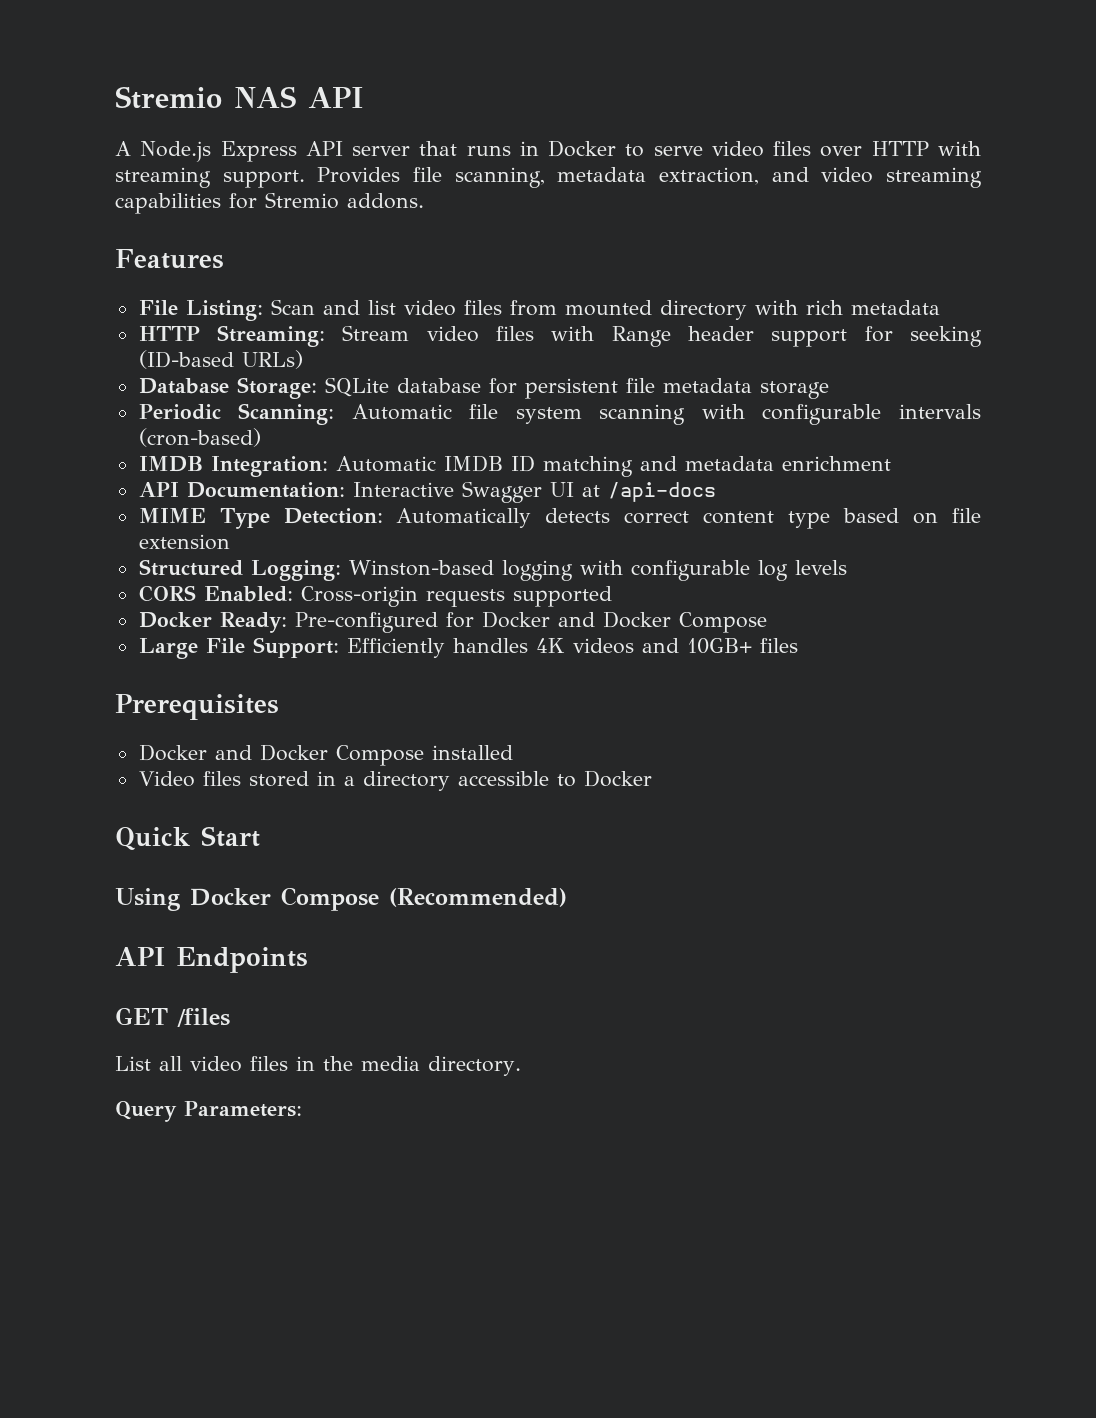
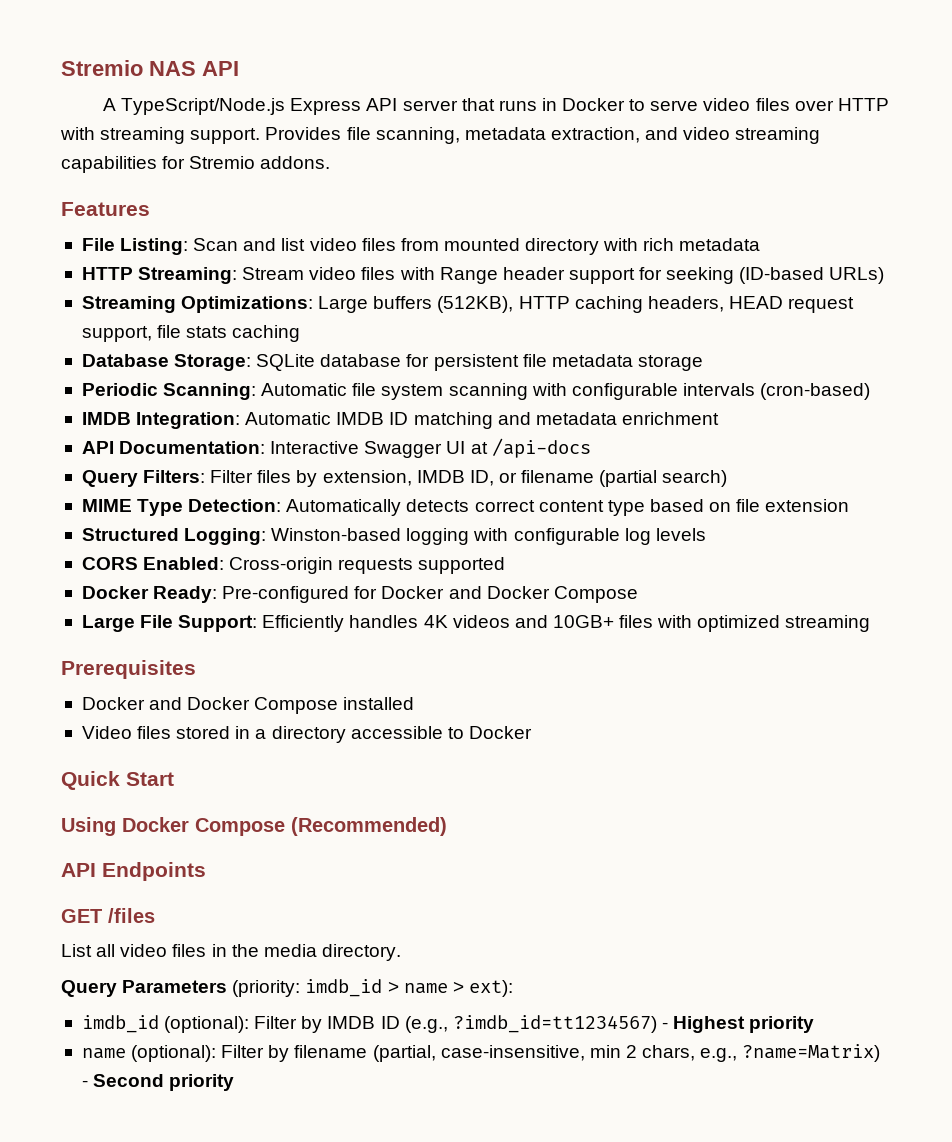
[140,141,212,162] Node.js -> [121,98,286,115] TypeScript/Node.js
(303, 359) none -> [81,296,855,313] [81,325,301,342] // Streaming Optimizations: Large buffers (512KB), HTTP caching headers, HEAD request support, file stats caching
(716, 492) none -> [81,470,728,487] // Query Filters: Filter files by extension, IMDB ID, or filename (partial search)
(798, 645) none -> [657,615,871,632] with optimized streaming
[184,1101,302,1117] Parameters: -> [122,979,513,997] [81,1015,815,1033] [81,1044,881,1062] [81,1074,235,1091] Parameters (priority: imdb_id > name > ext): // imdb_id (optional): Filter by IMDB ID (e.g., ?imdb_id=tt1234567) - Highest priority // name (optional): Filter by filename (partial, case-insensitive, min 2 chars, e.g., ?name=Matrix) - Second priority

